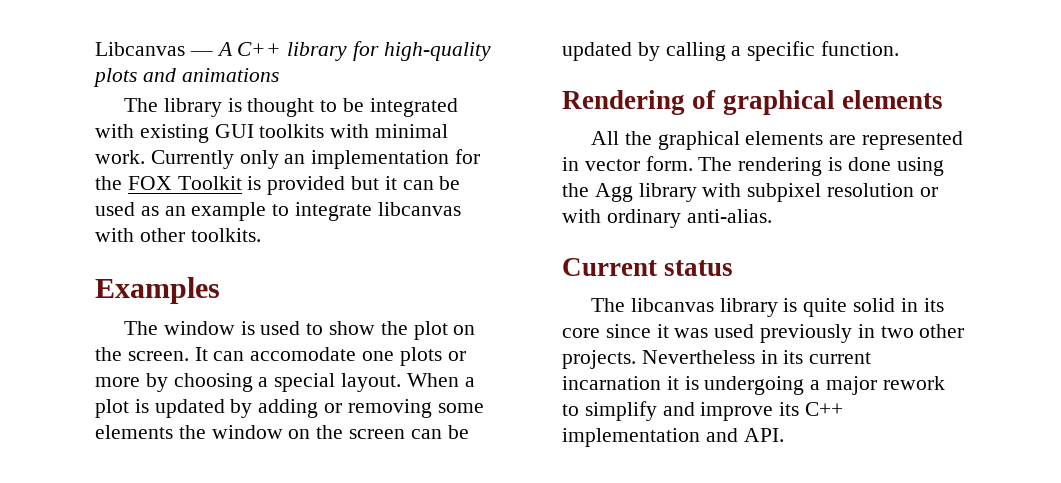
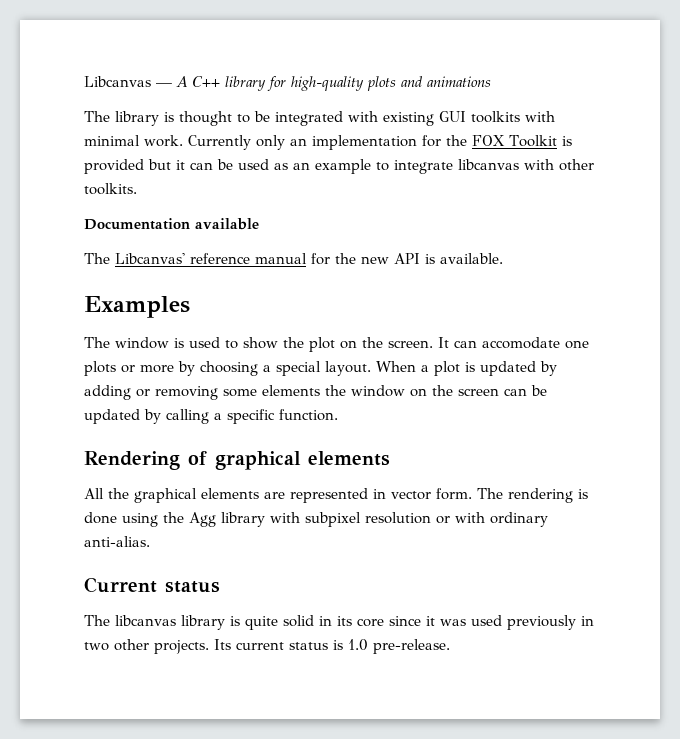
(261, 235) none -> [84,218,259,230] [84,253,503,265] // Documentation available // The Libcanvas' reference manual for the new API is available.
[641,350,872,364] [562,376,945,395] [562,401,844,421] [562,428,784,447] Nevertheless in its current incarnation it is undergoing a major rework to simplify and improve its C++ implementation and API. -> [214,639,450,654] Its current status is 1.0 pre-release.

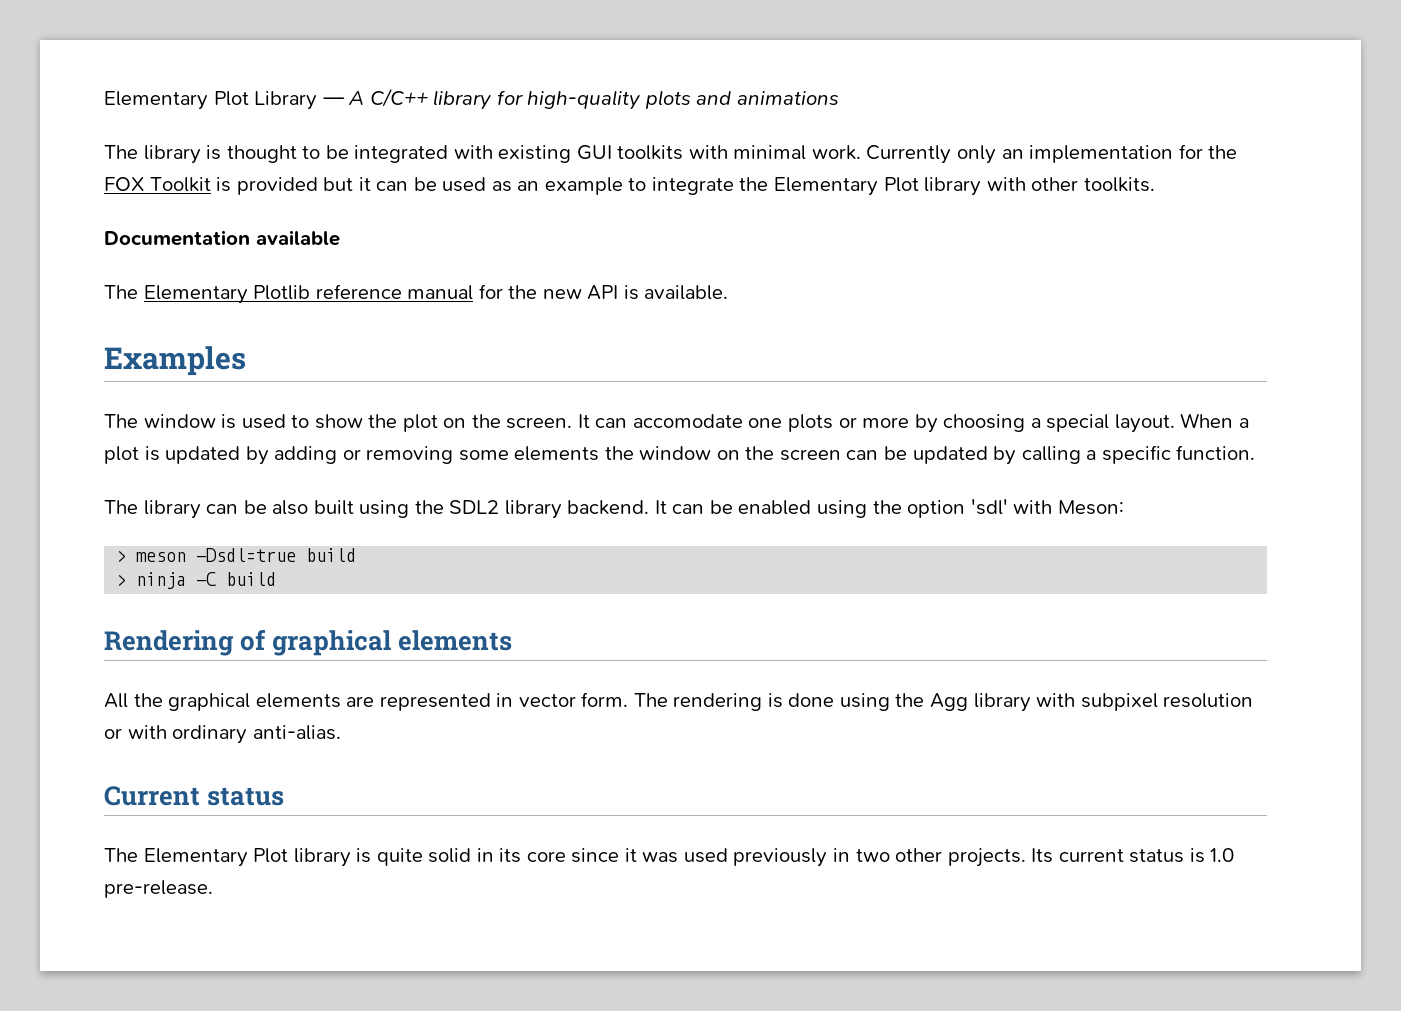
[84,76,151,87] Libcanvas -> [104,91,318,110] Elementary Plot Library
[192,76,220,87] C++ -> [369,89,428,107] C/C++
[458,159,519,170] libcanvas -> [739,177,982,196] the Elementary Plot library
[115,253,185,264] Libcanvas' -> [143,285,311,304] Elementary Plotlib
(338, 415) none -> [104,499,1124,519] [116,548,357,562] [116,572,277,589] // The library can be also built using the SDL2 library backend. It can be enabled using the option 'sdl' with Meson: // > meson -Dsdl=true build // > ninja -C build
[115,615,176,626] libcanvas -> [143,848,289,867] Elementary Plot

